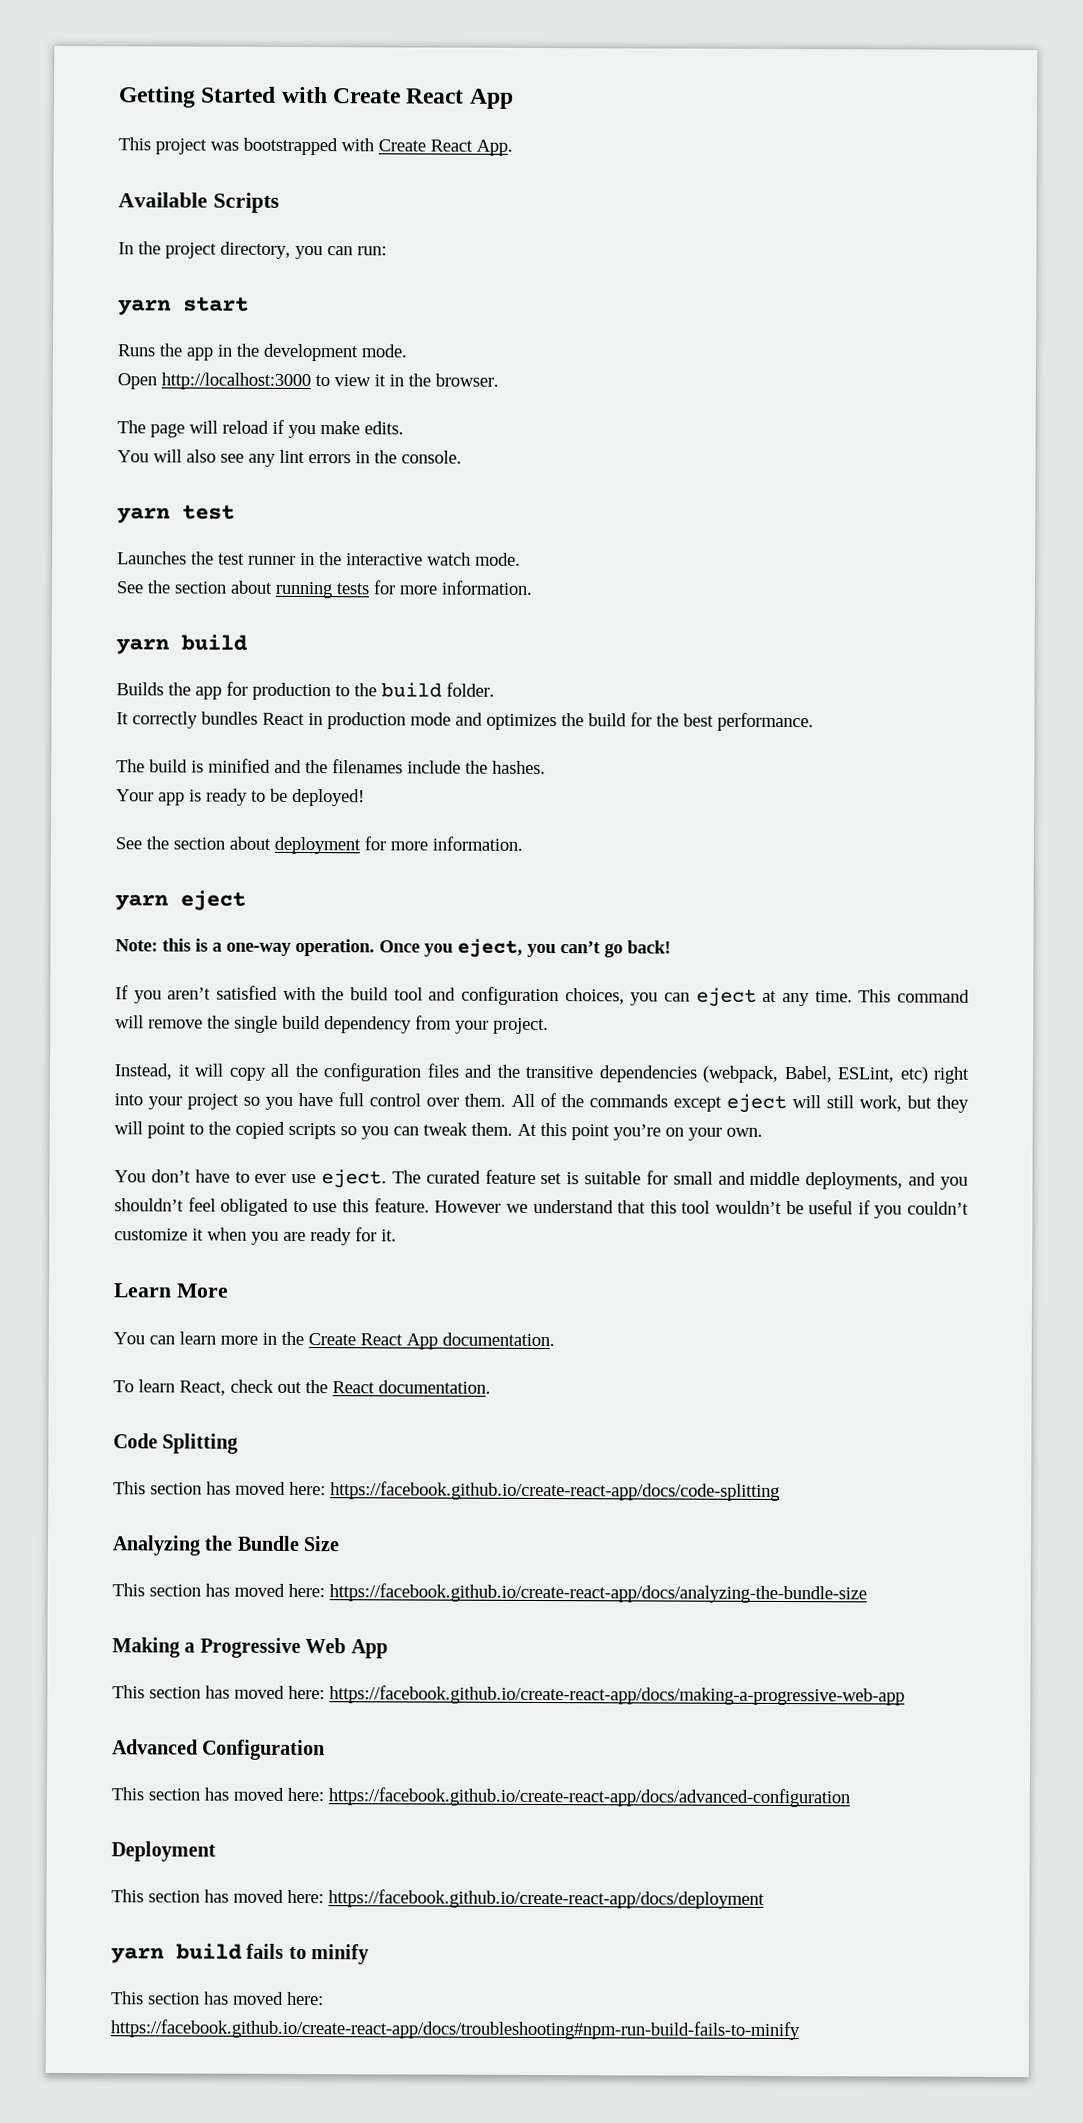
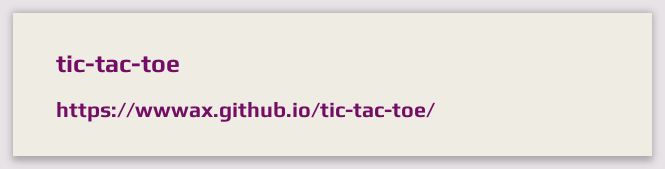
[118,86,514,109] [118,137,513,156] [118,192,279,213] [118,241,387,260] [118,296,249,316] [117,343,408,362] [117,372,499,391] [117,419,404,439] [117,449,462,467] [117,504,235,524] [117,551,521,566] [116,580,533,599] [116,634,248,655] [116,681,495,701] [116,711,814,732] [116,758,546,775] [116,788,365,807] [115,836,523,855] [115,890,246,911] [115,938,671,958] [115,985,970,1007] [115,1015,549,1035] [114,1063,969,1084] [114,1092,969,1114] [114,1121,763,1141] [114,1169,969,1190] [114,1197,969,1219] [114,1227,397,1246] [114,1283,229,1298] [113,1331,555,1350] [113,1379,491,1396] [113,1433,239,1454] [113,1481,780,1501] [112,1535,341,1556] [112,1583,867,1604] [112,1637,388,1659] [112,1685,905,1706] [112,1739,326,1761] [111,1787,850,1808] [111,1841,216,1862] [111,1889,765,1909] [111,1943,370,1965] [111,1991,324,2006] [110,2019,800,2041] Getting Started with Create React App // This project was bootstrapped with Create React App. // Available Scripts // In the project directory, you can run: // yarn start // Runs the app in the development mode. // Open http://localhost:3000 to view it in the browser. // The page will reload if you make edits. // You will also see any lint errors in the console. // yarn test // Launches the test runner in the interactive watch mode. // See the section about running tests for more information. // yarn build // Builds the app for production to the build folder. // It correctly bundles React in production mode and optimizes the build for the best performance. // The build is minified and the filenames include the hashes. // Your app is ready to be deployed! // See the section about deployment for more information. // yarn eject // Note: this is a one-way operation. Once you eject, you can’t go back! // If you aren’t satisfied with the build tool and configuration choices, you can eject at any time. This command will remove the single build dependency from your project. // Instead, it will copy all the configuration files and the transitive dependencies (webpack, Babel, ESLint, etc) right into your project so you have full control over them. All of the commands except eject will still work, but they will point to the copied scripts so you can tweak them. At this point you’re on your own. // You don’t have to ever use eject. The curated feature set is suitable for small and middle deployments, and you shouldn’t feel obligated to use this feature. However we understand that this tool wouldn’t be useful if you couldn’t customize it when you are ready for it. // Learn More // You can learn more in the Create React App documentation. // To learn React, check out the React documentation. // Code Splitting // This section has moved here: https://facebook.github.io/create-react-app/docs/code-splitting // Analyzing the Bundle Size // This section has moved here: https://facebook.github.io/create-react-app/docs/analyzing-the-bundle-size // Making a Progressive Web App // This section has moved here: https://facebook.github.io/create-react-app/docs/making-a-progressive-web-app // Advanced Configuration // This section has moved here: https://facebook.github.io/create-react-app/docs/advanced-configuration // Deployment // This section has moved here: https://facebook.github.io/create-react-app/docs/deployment // yarn build fails to minify // This section has moved here: https://facebook.github.io/create-react-app/docs/troubleshooting#npm-run-build-fails-to-minify -> [56,55,180,73] [56,101,436,122] tic-tac-toe // https://wwwax.github.io/tic-tac-toe/

